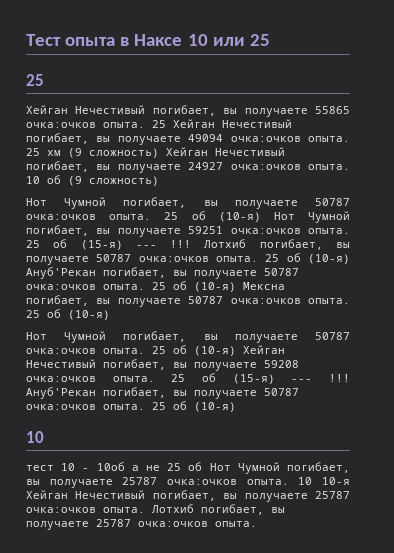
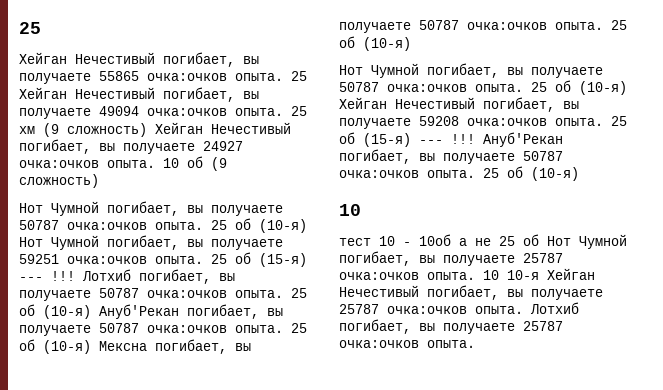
[26,34,270,46] Тест опыта в Наксе 10 или 25 // -> (19, 28) none

